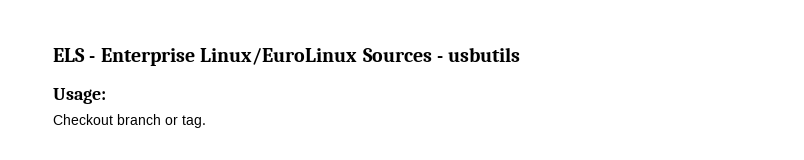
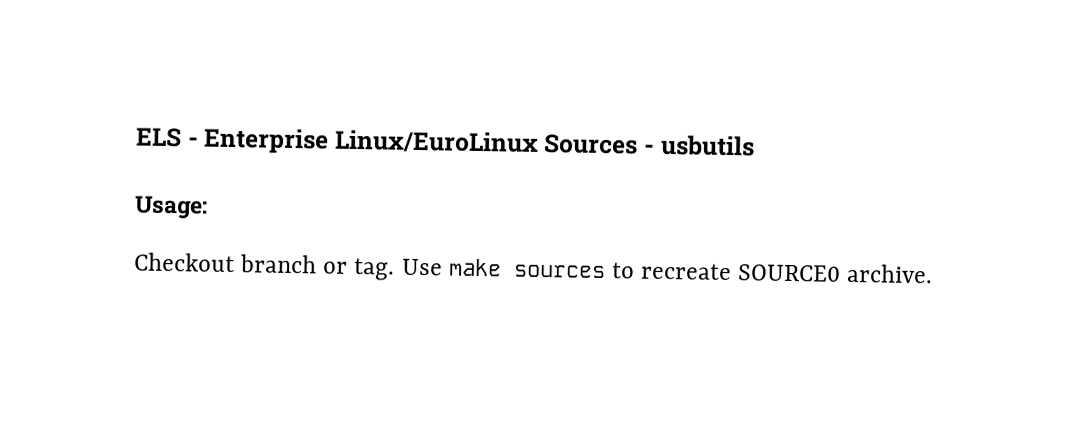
(206, 121) none -> [400,258,934,284] Use make sources to recreate SOURCE0 archive.

